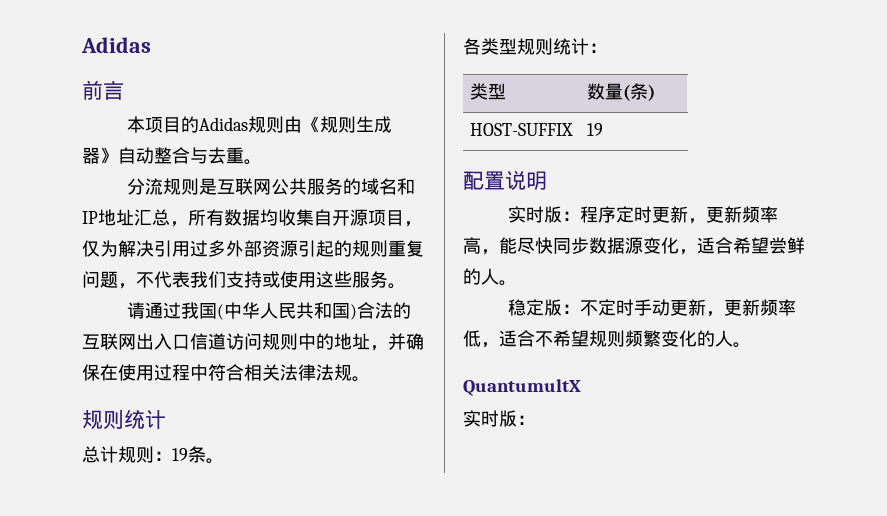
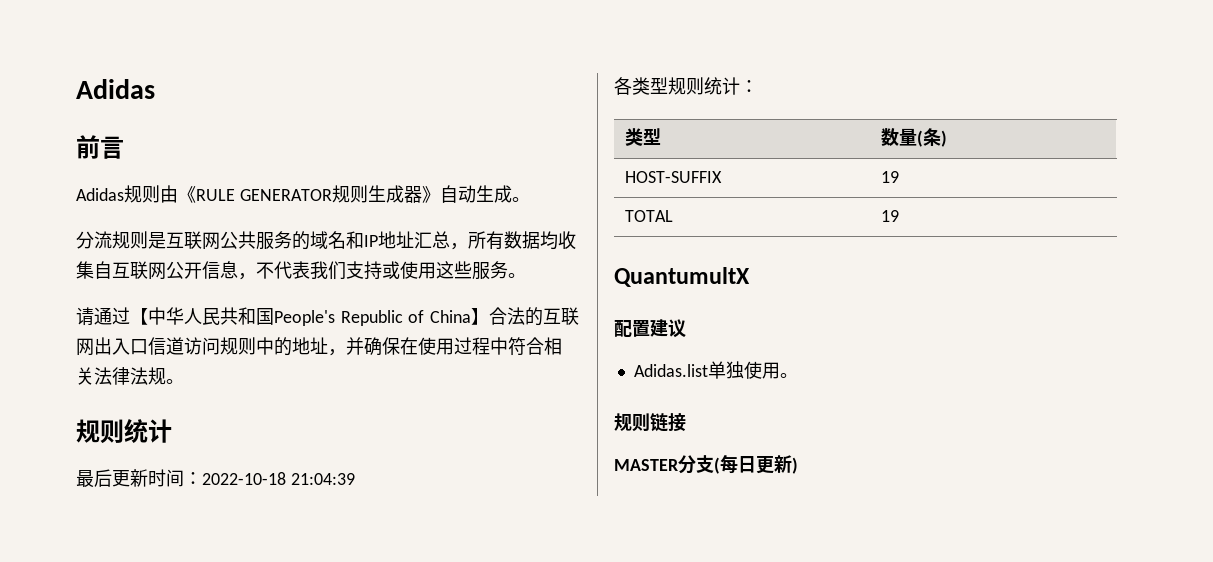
[127,116,200,133] 本项目的 -> (124, 147) none
(321, 124) none -> [196,189,332,201] RULE GENERATOR
[154,147,244,164] 整合与去重 -> [475,185,512,203] 生成
[332,209,422,227] [82,240,424,257] [82,271,118,288] 开源项目，仅为解决引用过多外部资源引起的规则重复问题 -> [112,261,238,280] 互联网公开信息
[181,302,225,320] 我国( -> [130,308,148,325] 【
[350,304,358,320] ) -> [274,308,490,326] People's Republic of China】
[82,446,224,464] 总计规则：19条。 -> [76,469,355,487] 最后更新时间：2022-10-18 21:04:39
[463,170,547,190] [508,206,779,224] [463,237,805,255] [463,268,517,286] [508,299,797,317] [463,330,751,348] [463,379,581,396] [463,410,535,427] // 配置说明 // 实时版：程序定时更新，更新频率高，能尽快同步数据源变化，适合希望尝鲜的人。 // 稳定版：不定时手动更新，更新频率低，适合不希望规则频繁变化的人。 // QuantumultX // 实时版： -> [625,210,674,222] [881,210,900,222] [614,267,750,287] [614,319,686,338] [633,361,798,379] [614,413,686,432] [614,454,798,474] // TOTAL | 19 // QuantumultX // 配置建议 // Adidas.list单独使用。 // 规则链接 // MASTER分支(每日更新)

